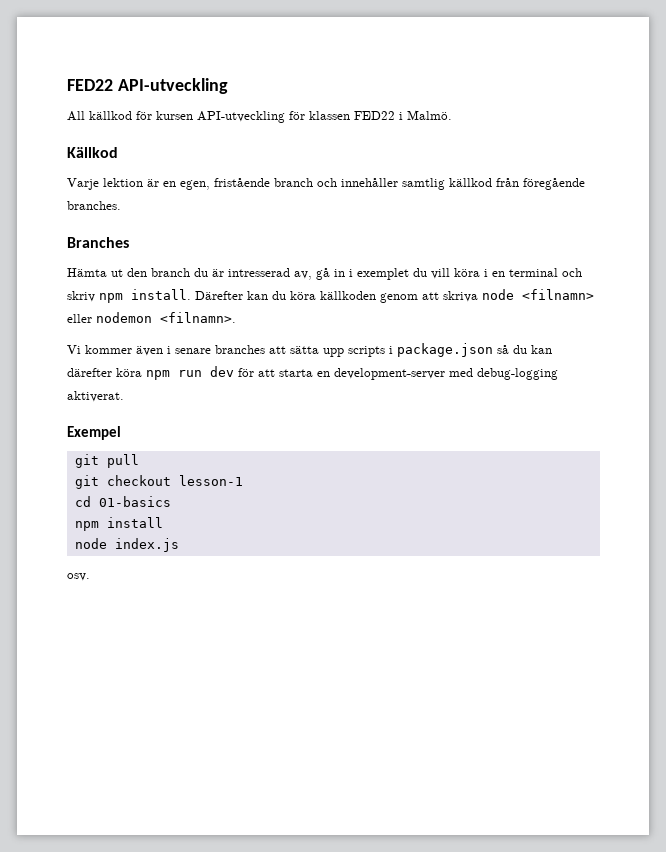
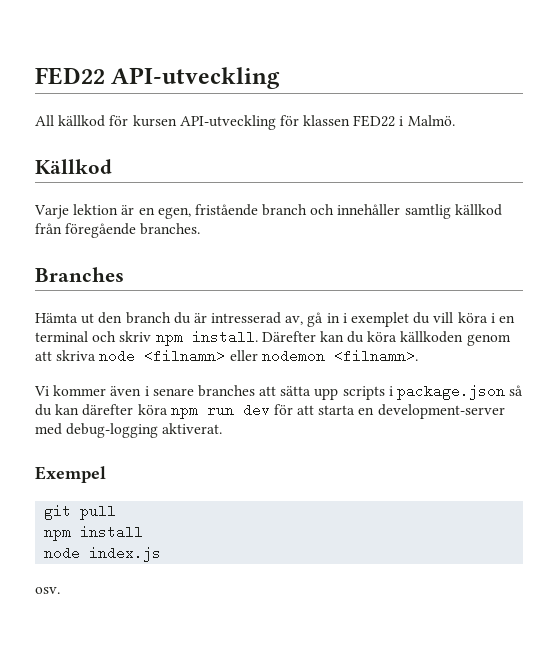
[74,475,243,489] [74,496,171,507] // git checkout lesson-1 // cd 01-basics -> (117, 513) none

